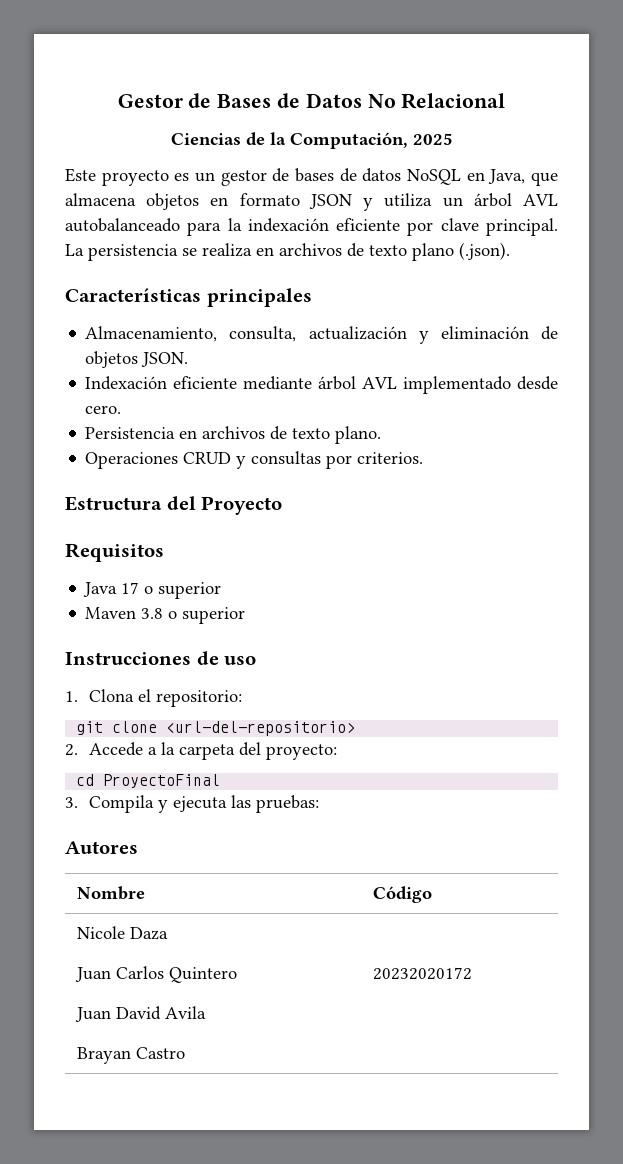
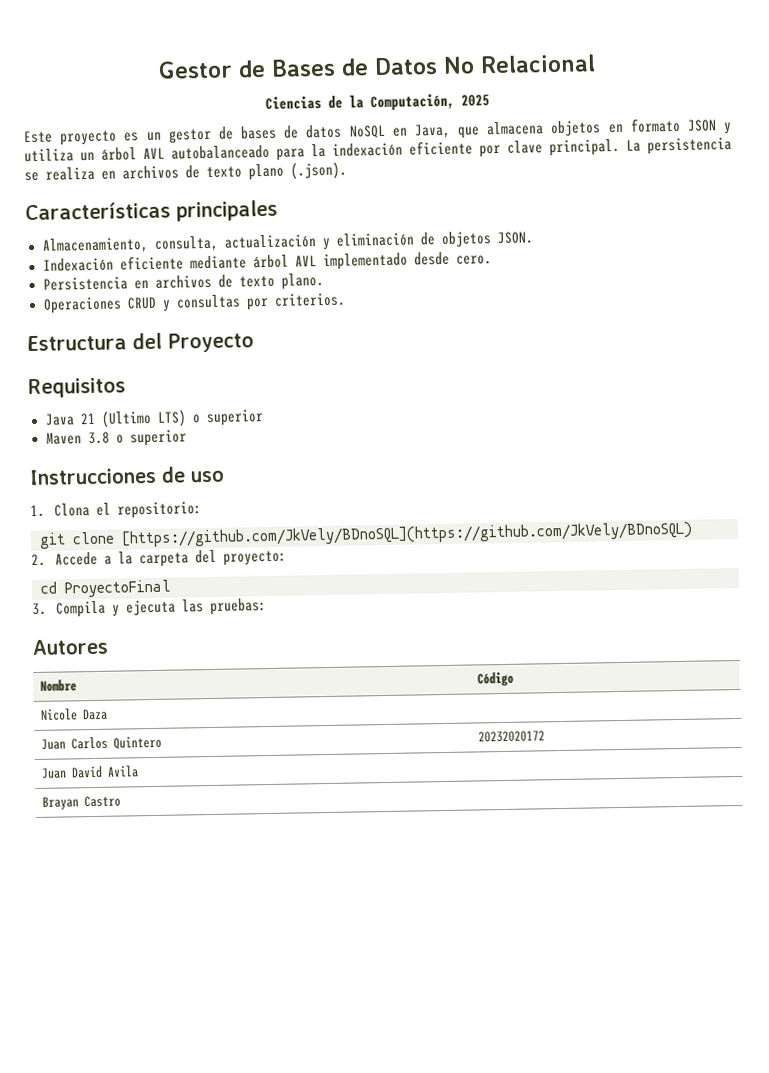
[121,582,140,594] 17 -> [79,409,187,428] 21 (Ultimo LTS)
[166,721,356,736] <url-del-repositorio> -> [121,521,693,548] [https://github.com/JkVely/BDnoSQL](https://github.com/JkVely/BDnoSQL)

